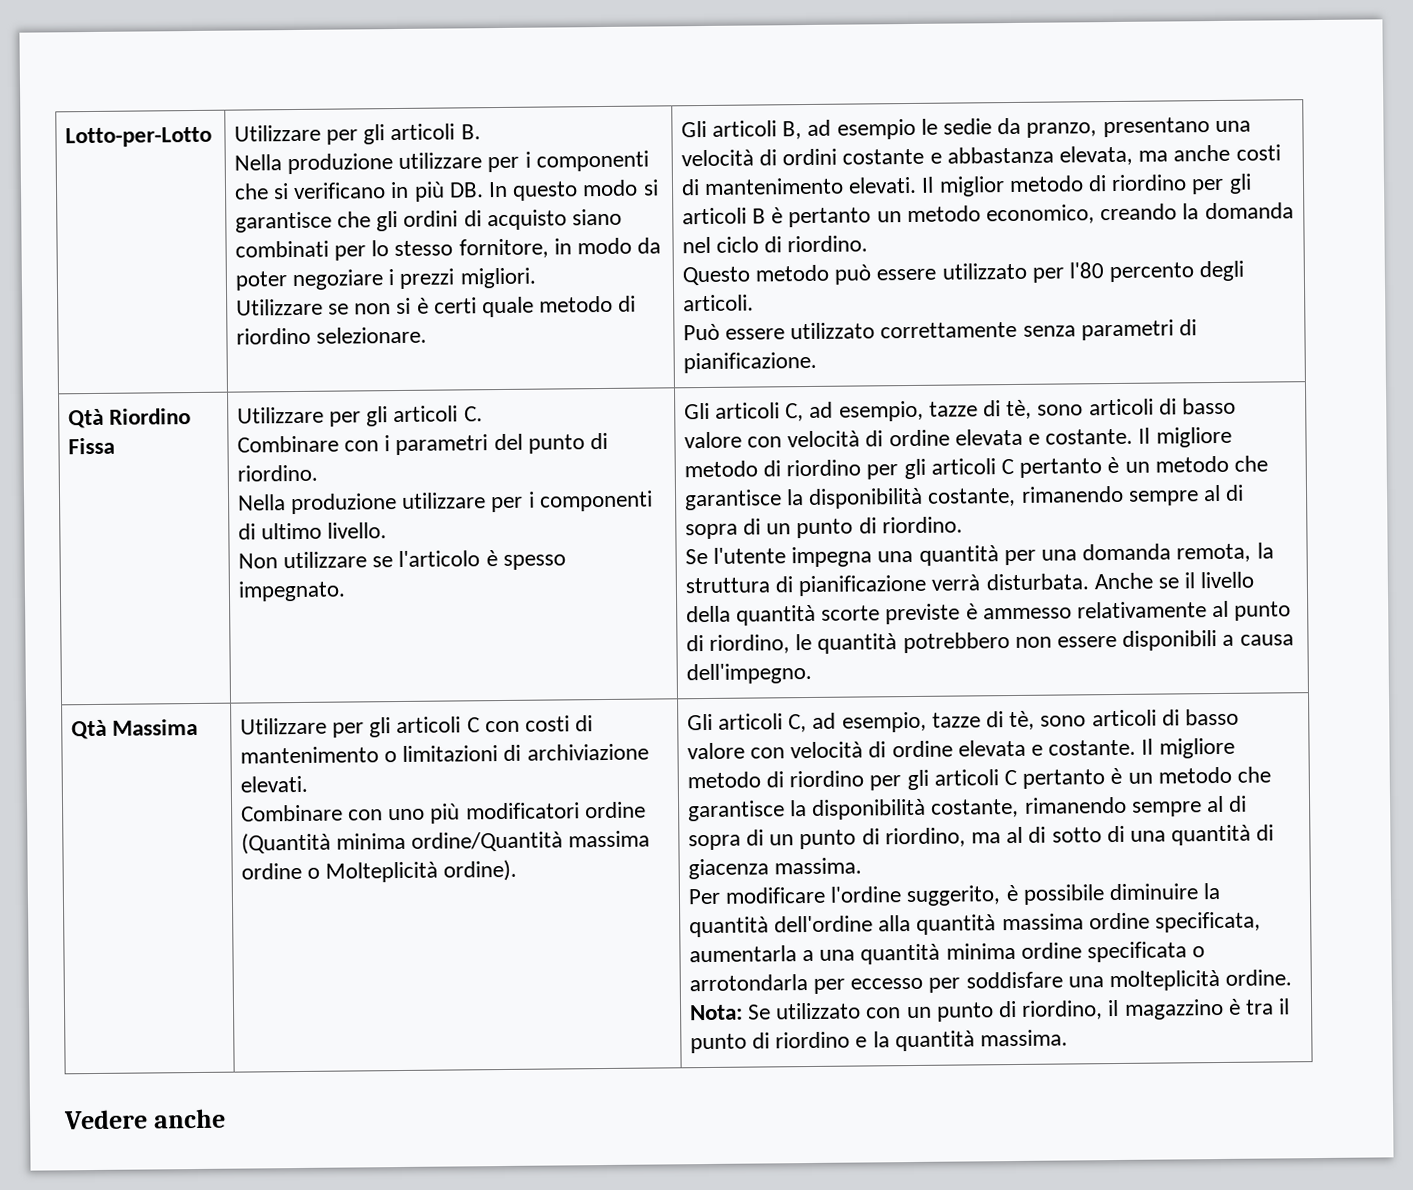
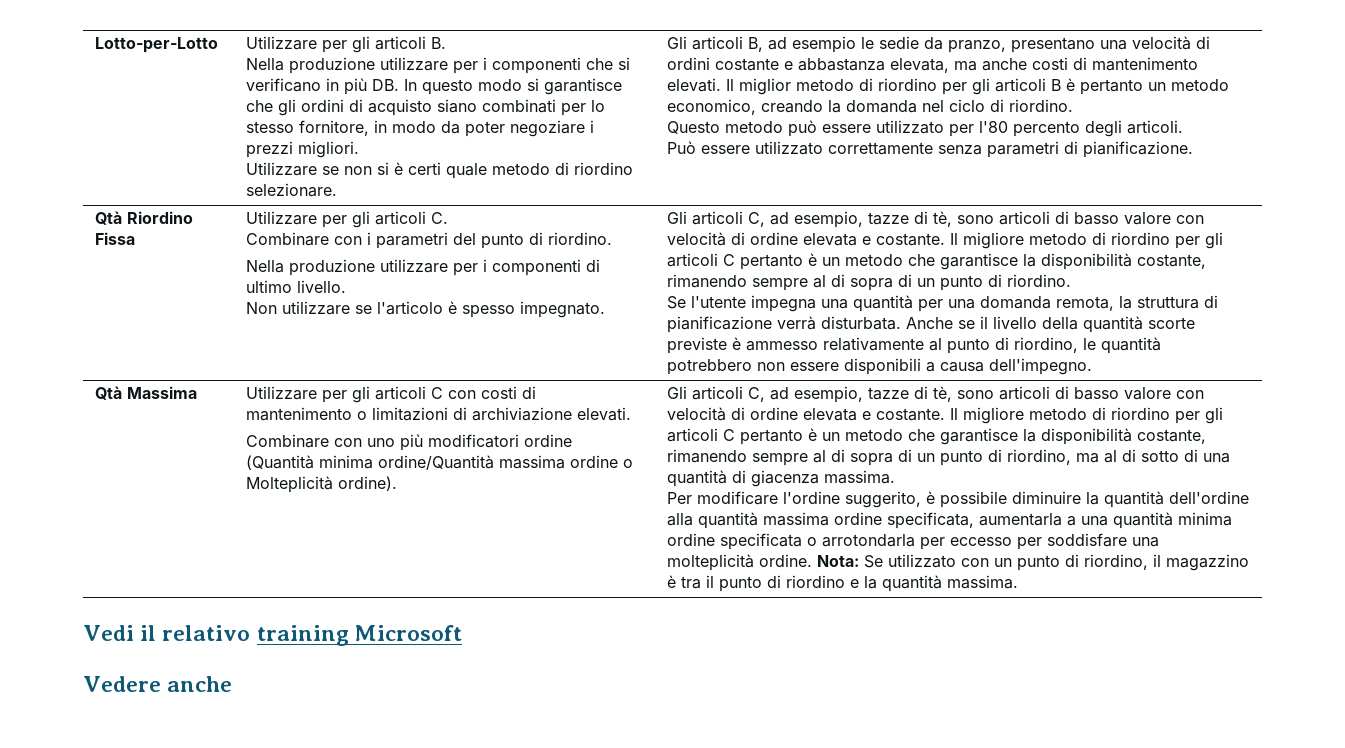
(1068, 1038) none -> [83,625,462,646] // Vedi il relativo training Microsoft

